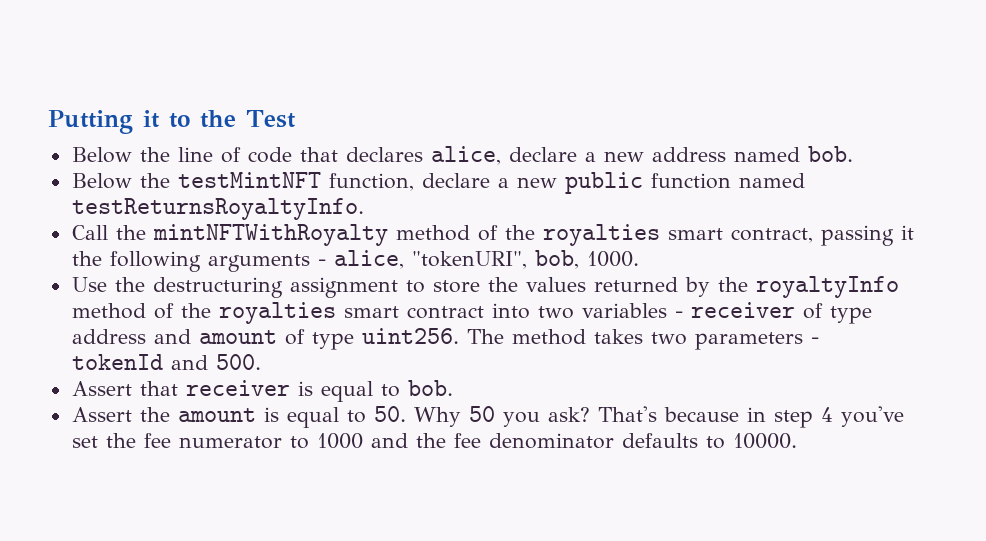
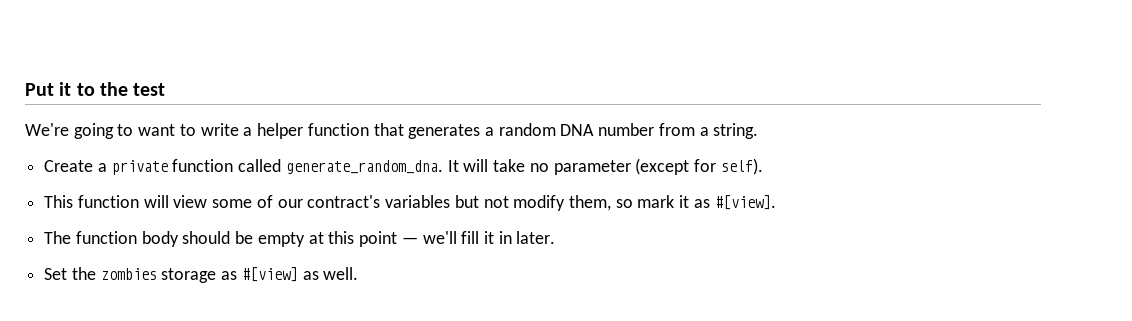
[48,110,133,134] Putting -> [25,83,54,96] Put
[246,110,296,128] [71,146,853,165] [71,172,805,194] [71,198,364,220] [71,224,914,246] [71,250,639,272] [71,276,899,298] [71,302,872,324] [71,328,819,350] [71,354,261,370] [71,380,453,402] [71,406,904,428] [71,433,797,449] Test // Below the line of code that declares alice, declare a new address named bob. // Below the testMintNFT function, declare a new public function named testReturnsRoyaltyInfo. // Call the mintNFTWithRoyalty method of the royalties smart contract, passing it the following arguments - alice, "tokenURI", bob, 1000. // Use the destructuring assignment to store the values returned by the royaltyInfo method of the royalties smart contract into two variables - receiver of type address and amount of type uint256. The method takes two parameters - tokenId and 500. // Assert that receiver is equal to bob. // Assert the amount is equal to 50. Why 50 you ask? That's because in step 4 you've set the fee numerator to 1000 and the fee denominator defaults to 10000. -> [133,83,166,96] [25,123,759,139] [44,158,763,175] [44,195,776,211] [44,231,556,247] [44,267,359,283] test // We're going to want to write a helper function that generates a random DNA number from a string. // Create a private function called generate_random_dna. It will take no parameter (except for self). // This function will view some of our contract's variables but not modify them, so mark it as #[view]. // The function body should be empty at this point — we'll fill it in later. // Set the zombies storage as #[view] as well.

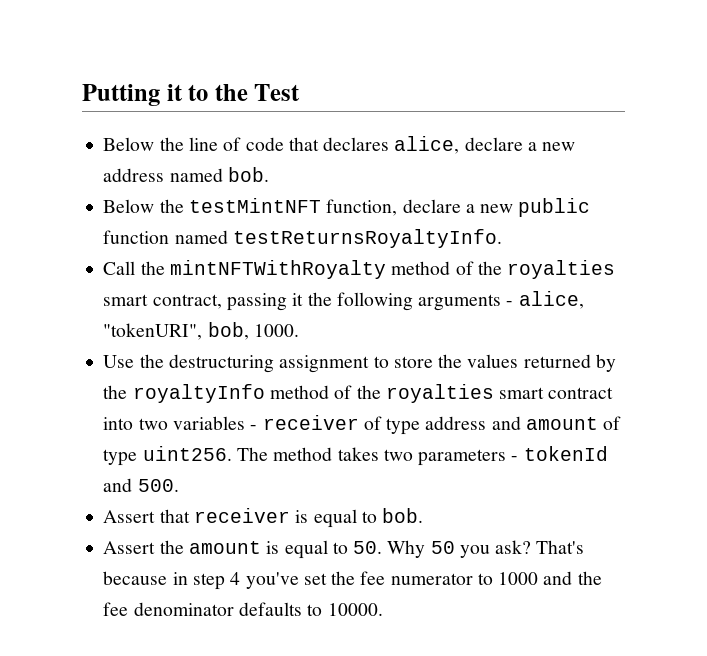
[25,83,54,96] Put -> [82,84,160,106] Putting
[133,83,166,96] [25,123,759,139] [44,158,763,175] [44,195,776,211] [44,231,556,247] [44,267,359,283] test // We're going to want to write a helper function that generates a random DNA number from a string. // Create a private function called generate_random_dna. It will take no parameter (except for self). // This function will view some of our contract's variables but not modify them, so mark it as #[view]. // The function body should be empty at this point — we'll fill it in later. // Set the zombies storage as #[view] as well. -> [254,84,301,101] [103,136,576,154] [103,167,269,182] [103,198,591,217] [103,229,502,248] [103,260,616,279] [103,291,584,311] [103,322,299,340] [103,354,616,373] [103,384,614,403] [103,415,622,435] [103,446,608,466] [103,478,179,492] [103,508,424,528] [103,540,585,559] [103,571,602,590] [103,602,383,616] Test // Below the line of code that declares alice, declare a new address named bob. // Below the testMintNFT function, declare a new public function named testReturnsRoyaltyInfo. // Call the mintNFTWithRoyalty method of the royalties smart contract, passing it the following arguments - alice, "tokenURI", bob, 1000. // Use the destructuring assignment to store the values returned by the royaltyInfo method of the royalties smart contract into two variables - receiver of type address and amount of type uint256. The method takes two parameters - tokenId and 500. // Assert that receiver is equal to bob. // Assert the amount is equal to 50. Why 50 you ask? That's because in step 4 you've set the fee numerator to 1000 and the fee denominator defaults to 10000.

